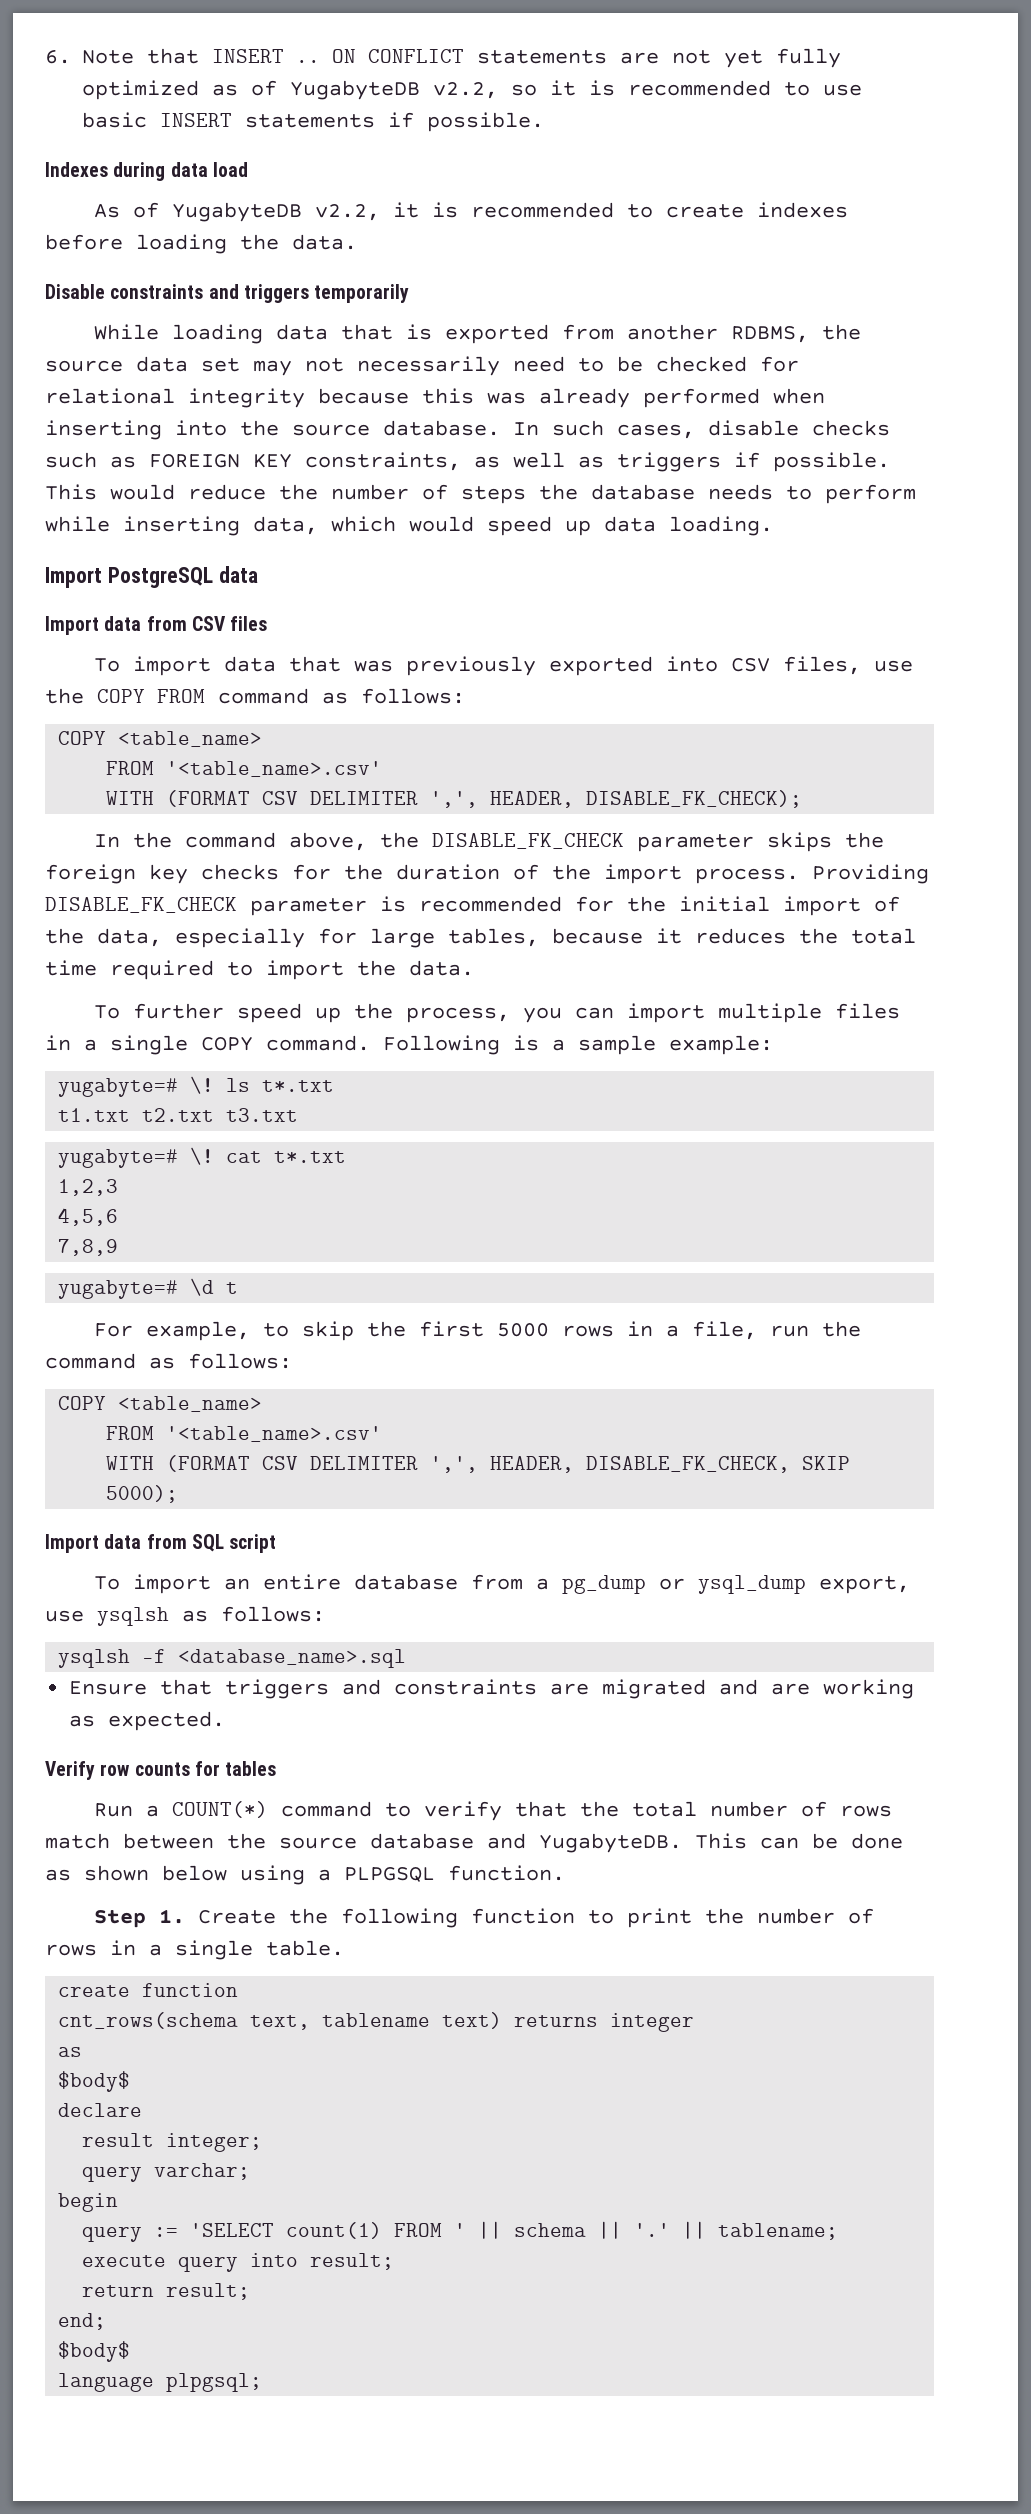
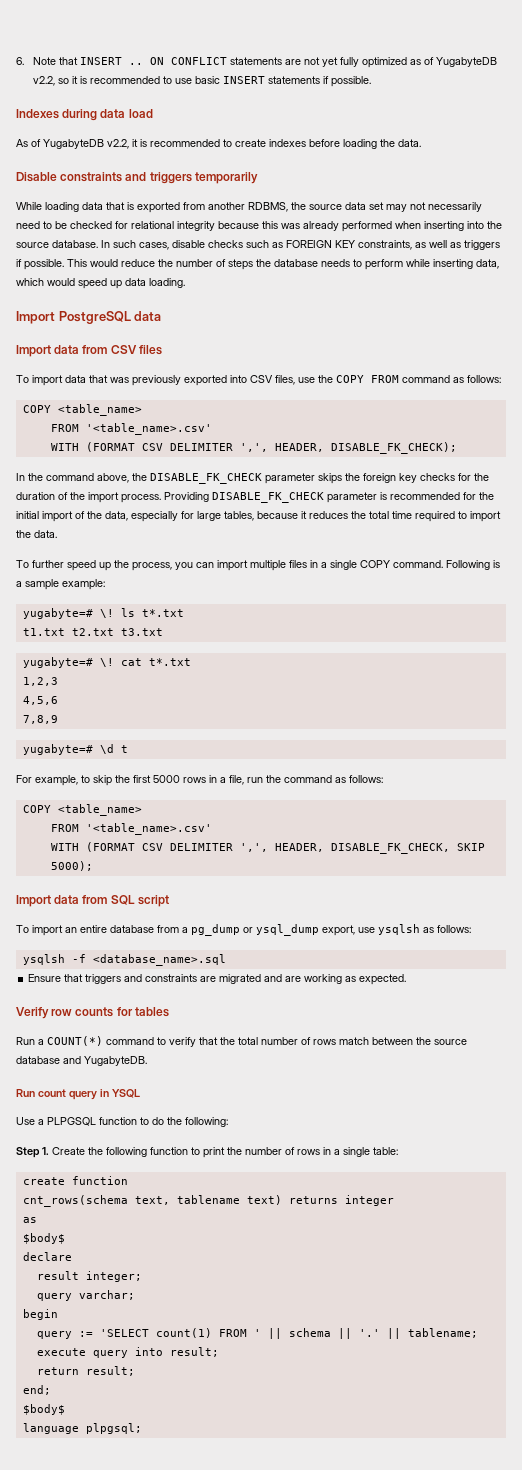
[695,1833,903,1849] [45,1865,565,1885] This can be done as shown below using a PLPGSQL function. -> [16,1089,140,1100] [16,1117,228,1127] // Run count query in YSQL // Use a PLPGSQL function to do the following:
[266,1940,344,1956] table. -> [373,1147,398,1155] table:

